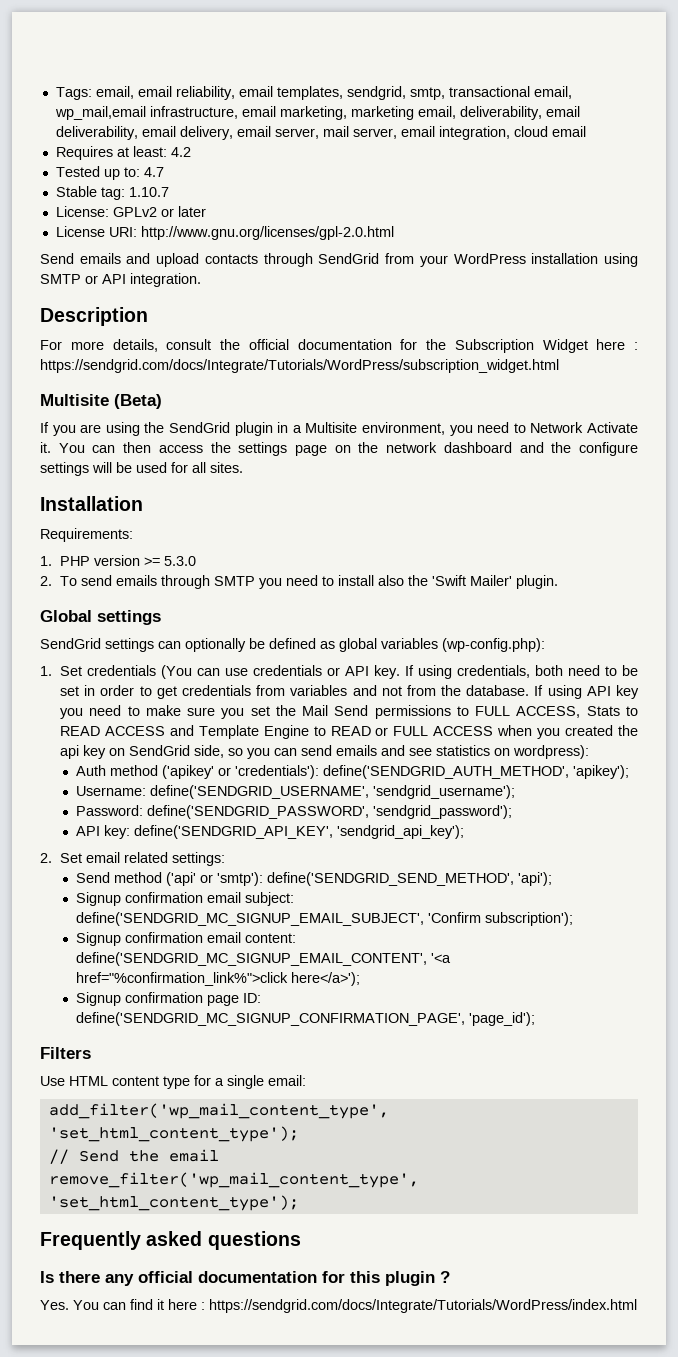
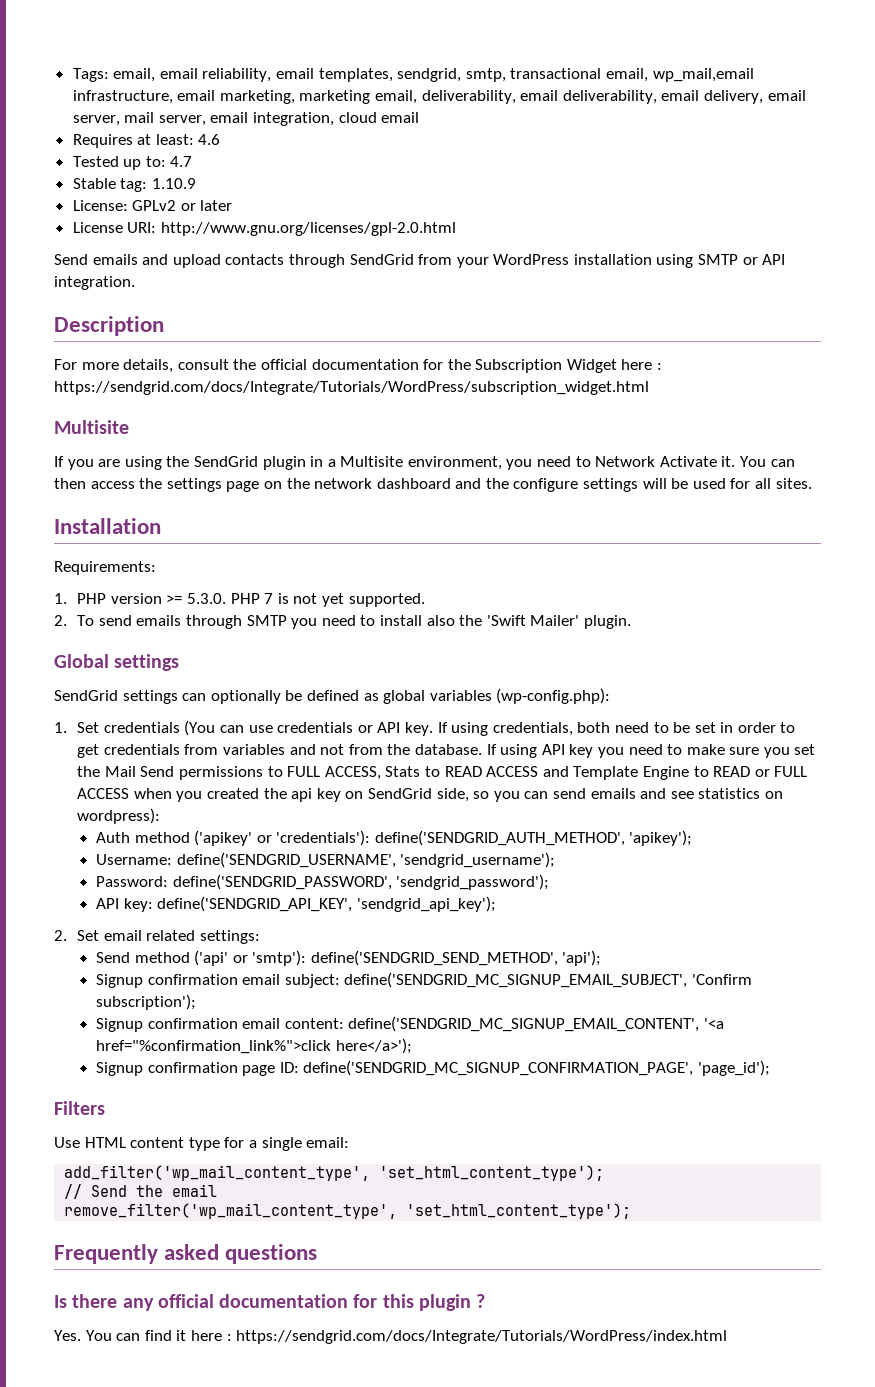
[170,147,191,157] 4.2 -> [198,134,221,145] 4.6
[128,187,169,197] 1.10.7 -> [151,178,196,189] 1.10.9
[114,394,162,409] (Beta) -> (129, 427) none
[164,556,197,566] 5.3.0 -> [187,593,425,607] 5.3.0. PHP 7 is not yet supported.

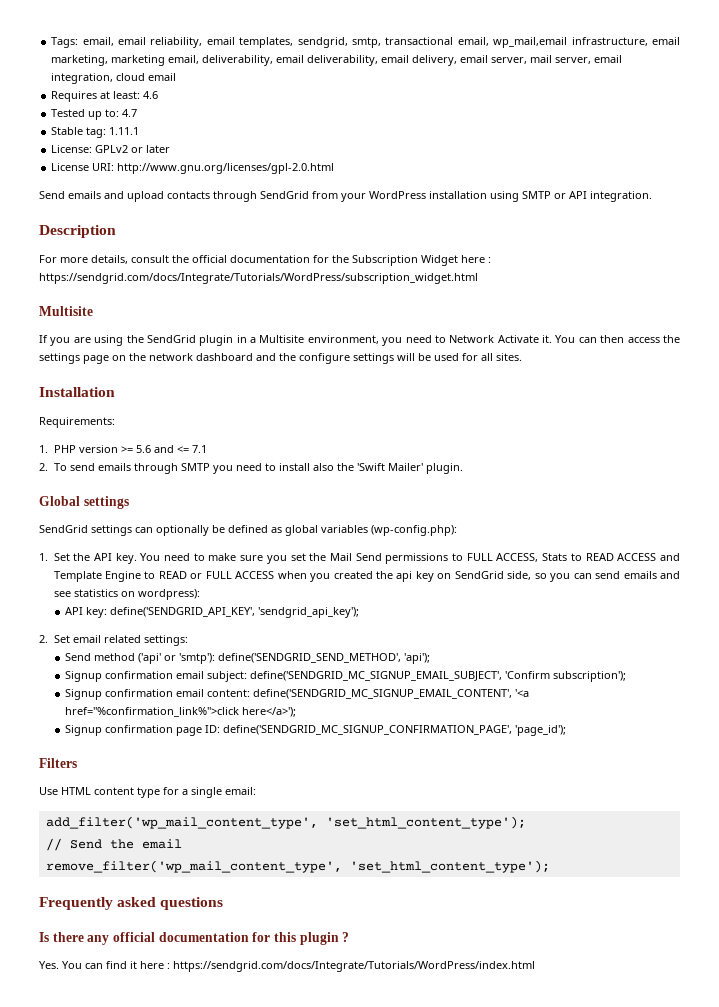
[151,178,196,189] 1.10.9 -> [109,127,140,135] 1.11.1
[187,593,425,607] 5.3.0. PHP 7 is not yet supported. -> [135,445,207,453] 5.6 and <= 7.1
[103,720,796,736] [77,744,624,758] credentials (You can use credentials or API key. If using credentials, both need to be set in order to get credentials from variables and not from the database. If using API key you -> [73,553,161,564] the API key. You
[95,830,693,846] [95,852,556,868] [95,874,550,890] // Auth method ('apikey' or 'credentials'): define('SENDGRID_AUTH_METHOD', 'apikey'); // Username: define('SENDGRID_USERNAME', 'sendgrid_username'); // Password: define('SENDGRID_PASSWORD', 'sendgrid_password'); -> (200, 594) none

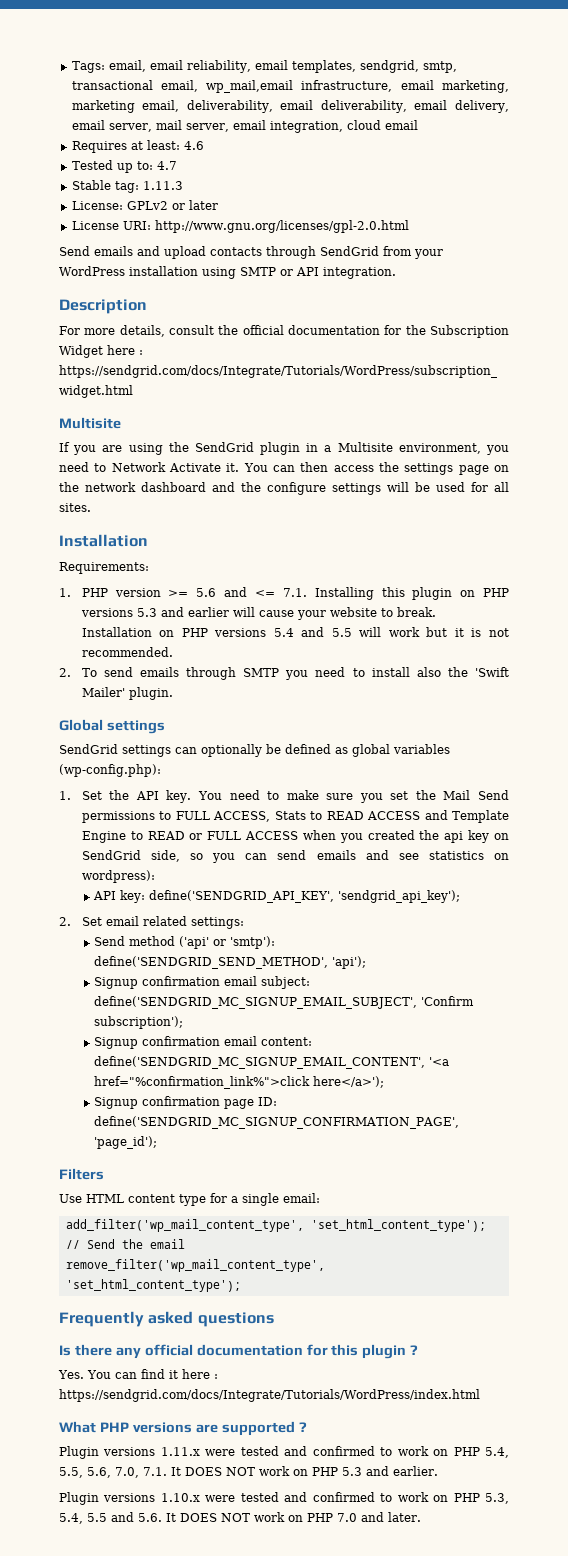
[109,127,140,135] 1.11.1 -> [142,181,183,190] 1.11.3
[191,445,207,453] 7.1 -> [282,587,509,600] [80,607,436,620] [81,627,509,637] [81,647,173,657] 7.1. Installing this plugin on PHP versions 5.3 and earlier will cause your website to break. Installation on PHP versions 5.4 and 5.5 will work but it is not recommended.
(535, 966) none -> [59,1421,307,1436] [59,1446,509,1459] [59,1466,438,1478] [59,1492,509,1505] [59,1512,421,1524] // What PHP versions are supported ? // Plugin versions 1.11.x were tested and confirmed to work on PHP 5.4, 5.5, 5.6, 7.0, 7.1. It DOES NOT work on PHP 5.3 and earlier. // Plugin versions 1.10.x were tested and confirmed to work on PHP 5.3, 5.4, 5.5 and 5.6. It DOES NOT work on PHP 7.0 and later.

